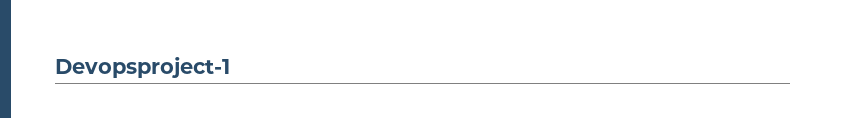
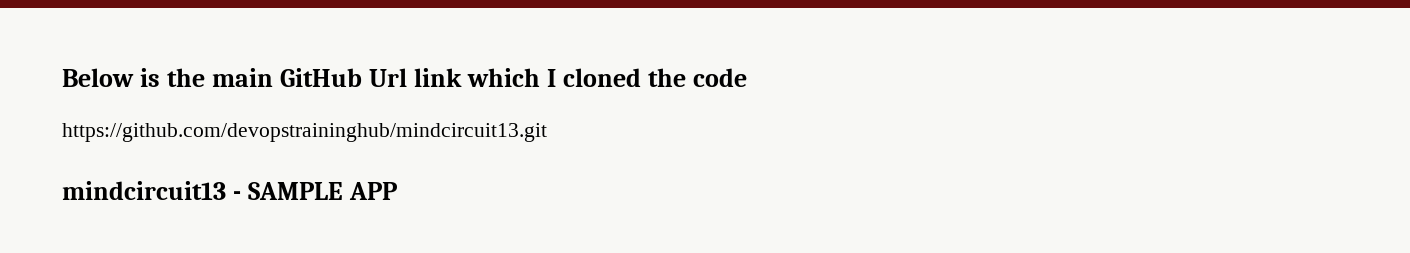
[55,57,230,78] Devopsproject-1 -> [62,68,748,87] [62,123,547,142] [62,181,398,200] Below is the main GitHub Url link which I cloned the code // https://github.com/devopstraininghub/mindcircuit13.git // mindcircuit13 - SAMPLE APP

